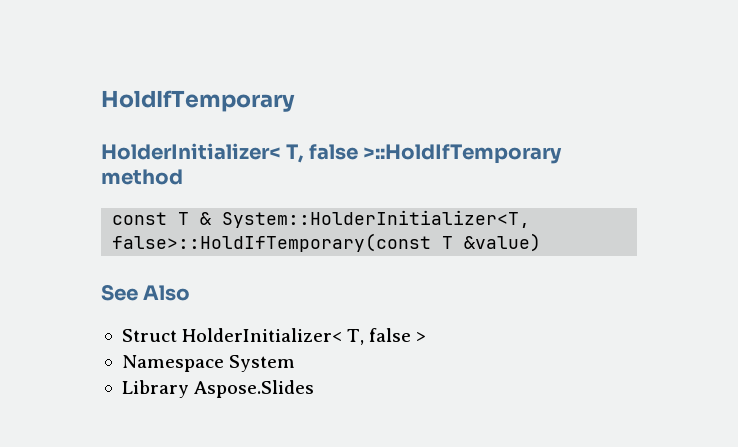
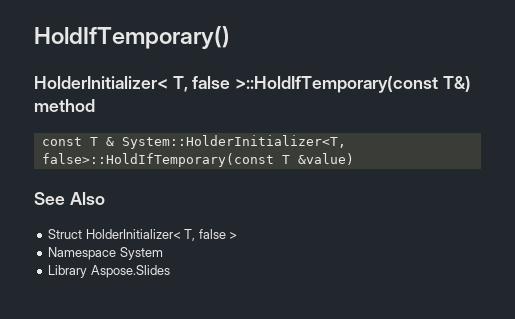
[101,90,295,112] [101,143,563,164] HoldIfTemporary // HolderInitializer< T, false >::HoldIfTemporary -> [34,26,230,49] [34,76,471,93] HoldIfTemporary() // HolderInitializer< T, false >::HoldIfTemporary(const T&)

